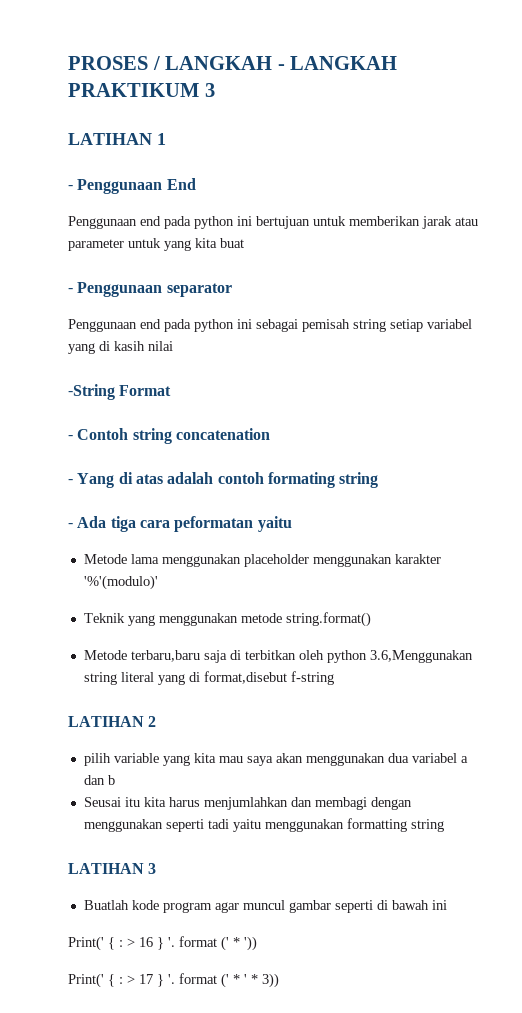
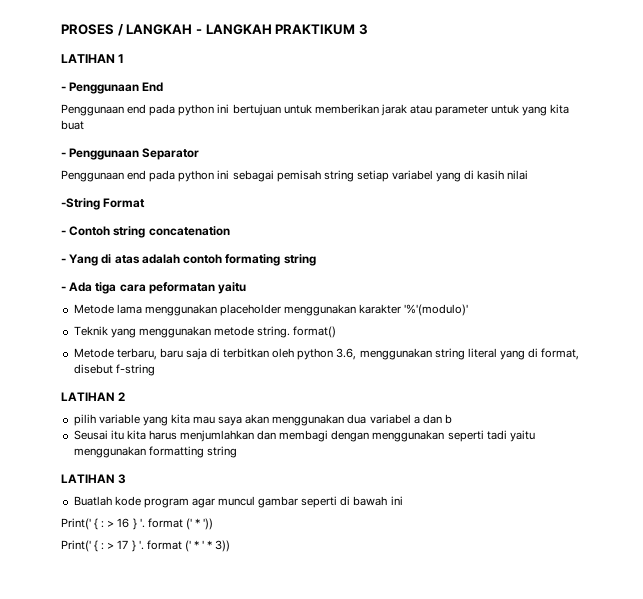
[166,283,232,297] separator -> [142,148,200,160] Separator
[285,612,371,627] [83,650,200,662] string.format() // Metode terbaru,baru -> [257,326,337,338] [73,348,183,360] string. format() // Metode terbaru, baru
[369,650,473,663] 3.6,Menggunakan -> [336,348,432,360] 3.6, menggunakan
[203,671,287,684] format,disebut -> [541,348,580,360] [73,364,113,374] format, disebut

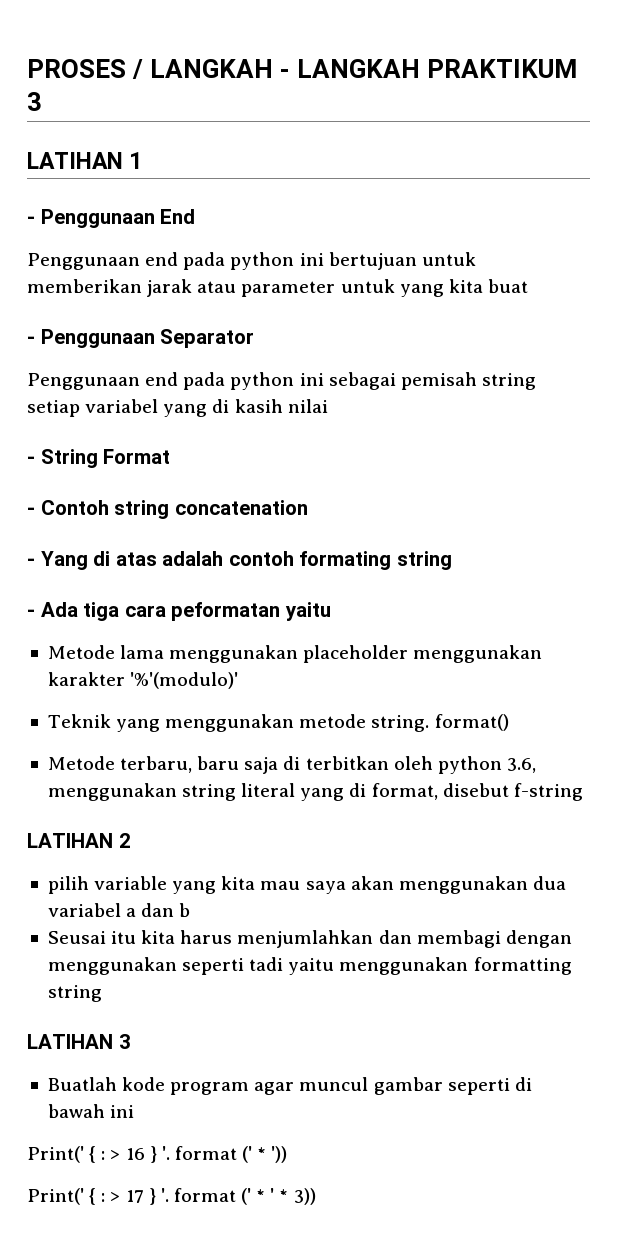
[61,198,100,210] -String -> [27,449,98,468] - String

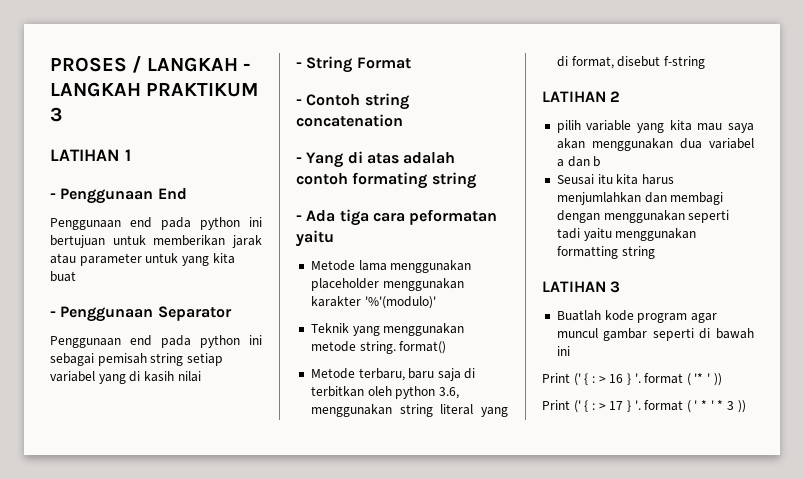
[27,1146,84,1163] Print(' -> [542,373,581,386] Print ('
[242,1146,288,1163] [27,1188,84,1205] (' * ')) // Print(' -> [686,373,722,386] [542,400,581,413] ( '* ' )) // Print ('
[241,1188,252,1205] (' -> [686,400,698,413] ( '
[293,1188,316,1205] 3)) -> [727,400,746,413] 3 ))

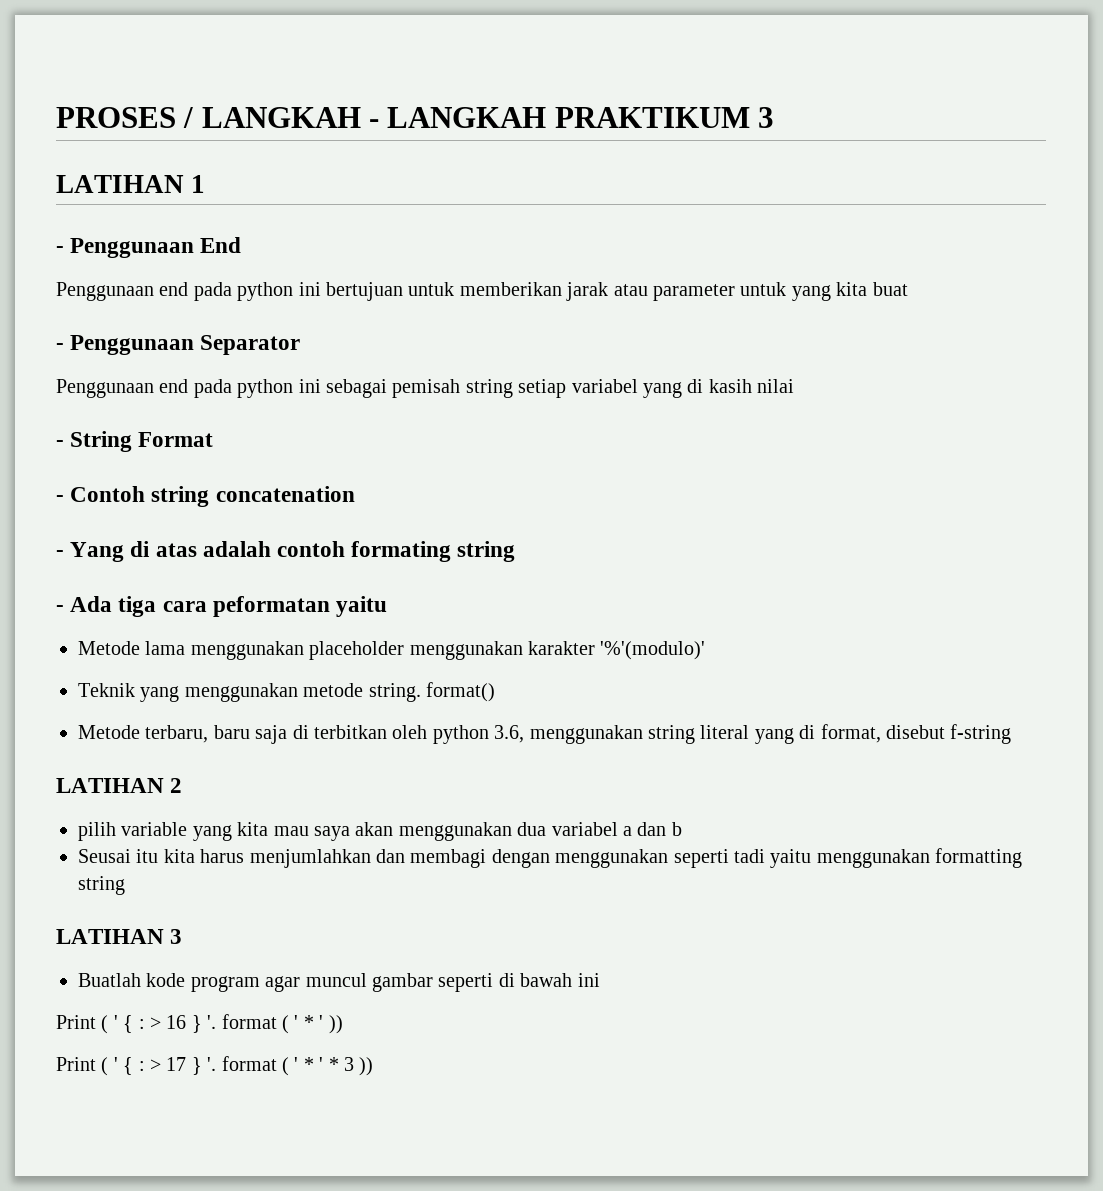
[573,373,581,386] (' -> [101,1015,118,1034] ( '
[694,373,704,383] '* -> [294,1015,314,1029] ' *
[573,400,581,413] (' -> [101,1057,118,1076] ( '

